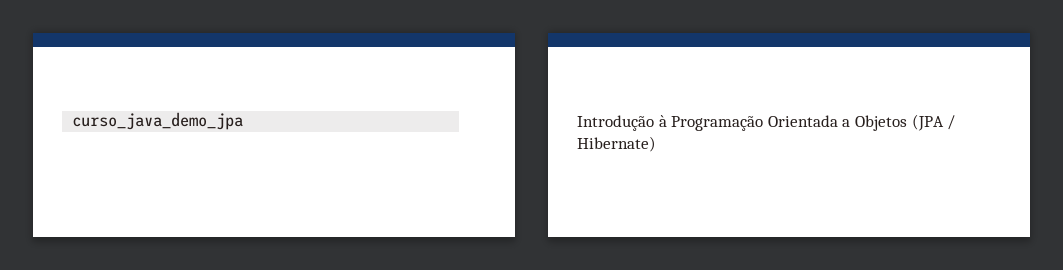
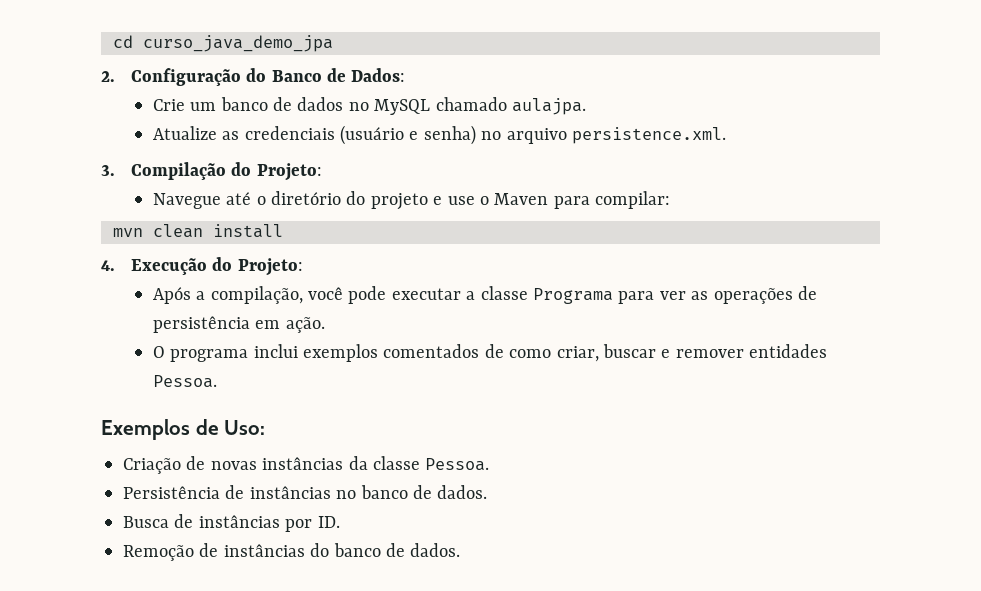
(72, 121) none -> [113,35,133,48] cd
[577,114,956,131] [577,136,656,152] Introdução à Programação Orientada a Objetos (JPA / Hibernate) -> [101,68,406,86] [152,97,586,115] [152,125,726,145] [101,162,322,181] [152,191,671,210] [113,224,283,238] [101,257,303,276] [152,286,817,304] [152,316,325,333] [152,344,828,362] [152,375,217,388] [101,419,266,440] [123,456,490,474] [123,485,488,499] [123,514,340,532] [123,543,461,561] 2. Configuração do Banco de Dados: // Crie um banco de dados no MySQL chamado aulajpa. // Atualize as credenciais (usuário e senha) no arquivo persistence.xml. // 3. Compilação do Projeto: // Navegue até o diretório do projeto e use o Maven para compilar: // mvn clean install // 4. Execução do Projeto: // Após a compilação, você pode executar a classe Programa para ver as operações de persistência em ação. // O programa inclui exemplos comentados de como criar, buscar e remover entidades Pessoa. // Exemplos de Uso: // Criação de novas instâncias da classe Pessoa. // Persistência de instâncias no banco de dados. // Busca de instâncias por ID. // Remoção de instâncias do banco de dados.

